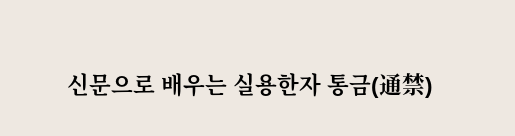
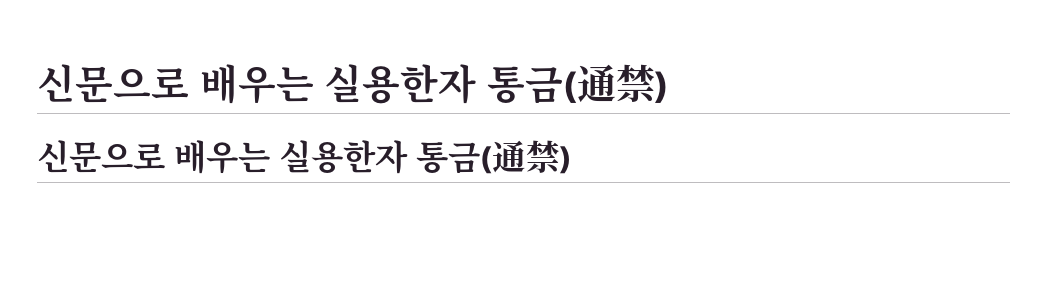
[67,73,434,98] 신문으로 배우는 실용한자 통금(通禁) -> [37,64,669,104] [37,140,573,174] 신문으로 배우는 실용한자 통금(通禁) // 신문으로 배우는 실용한자 통금(通禁)

